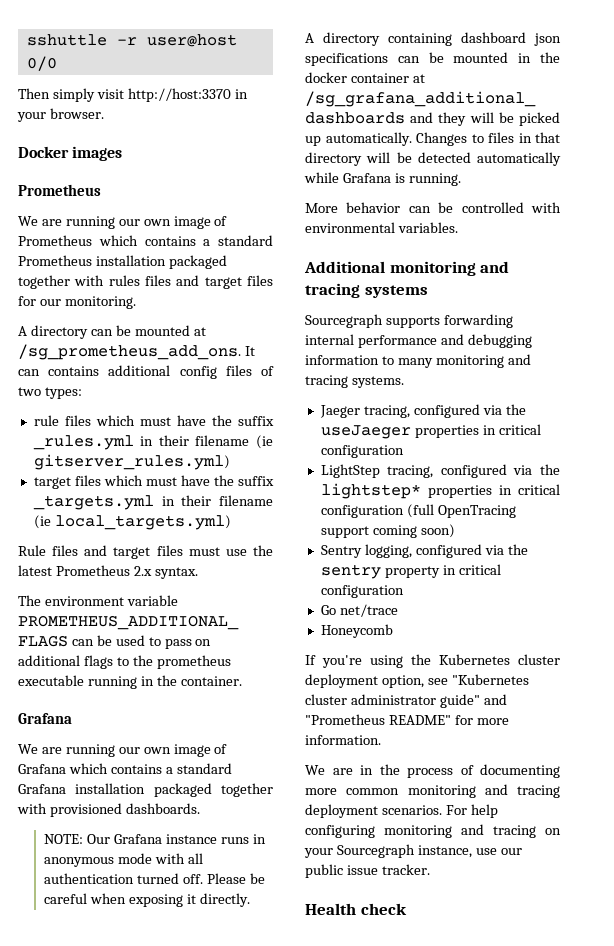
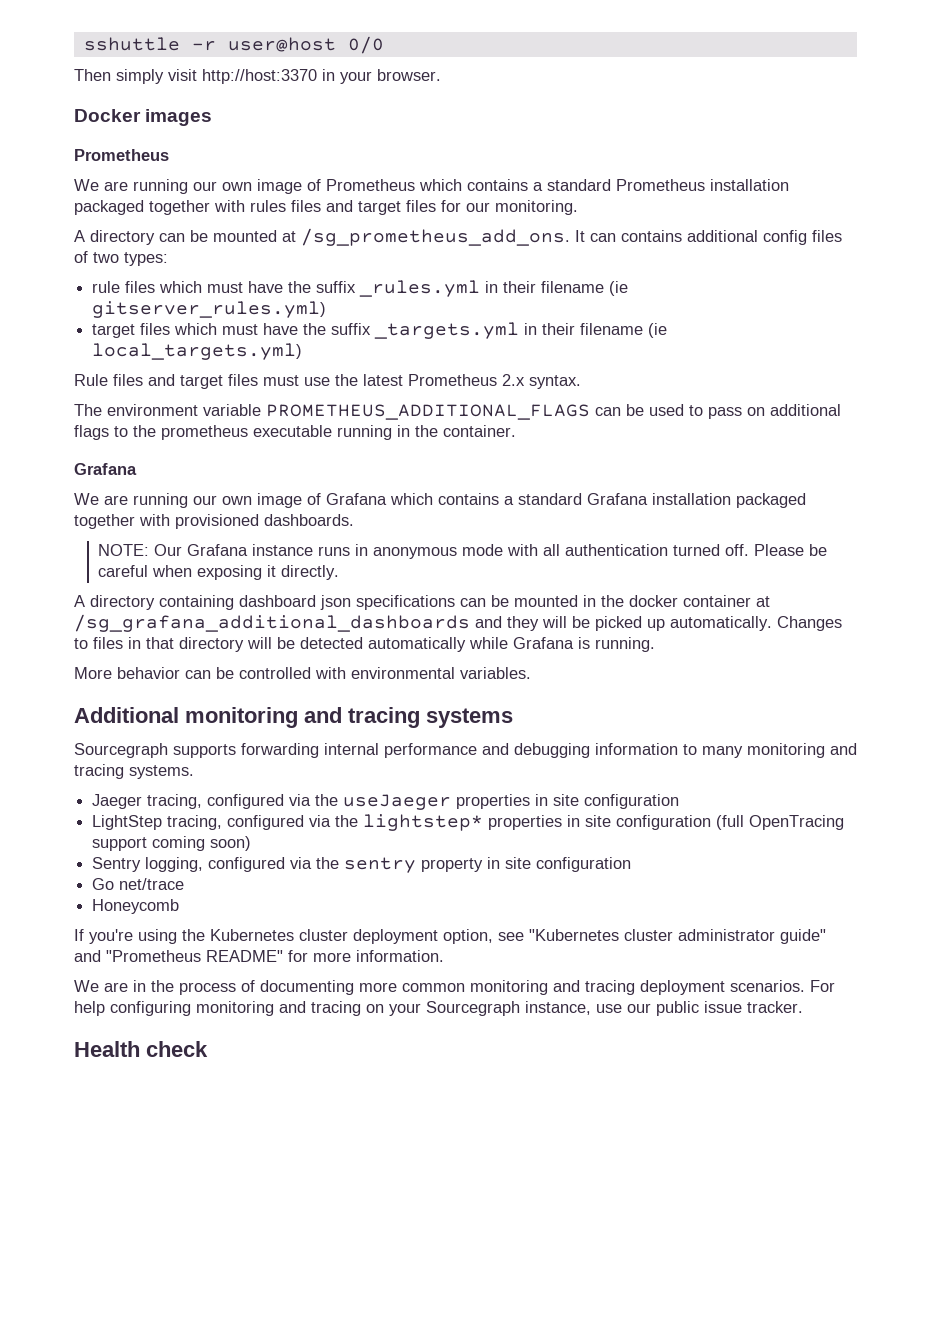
[498,424,541,435] critical -> [553,794,580,806] site
[518,484,560,495] critical -> [585,815,612,827] site
[458,564,501,575] critical -> [505,857,532,869] site

